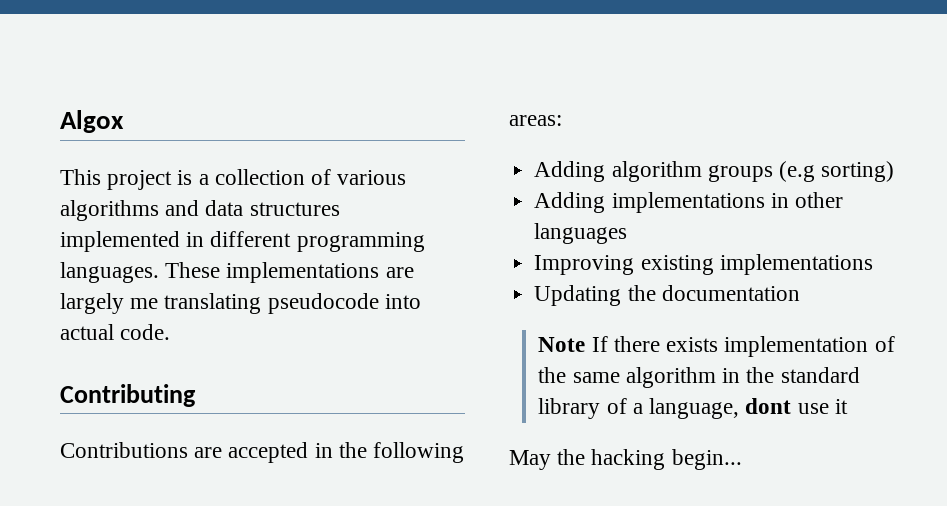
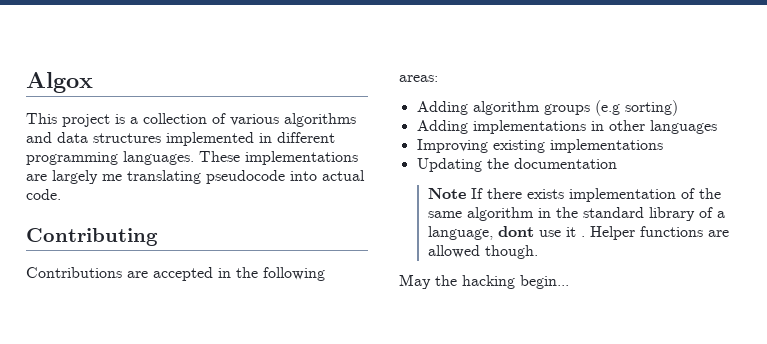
(848, 406) none -> [580,226,729,240] [427,245,538,259] . Helper functions are allowed though.

